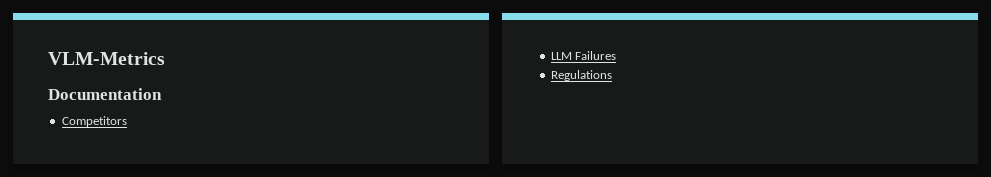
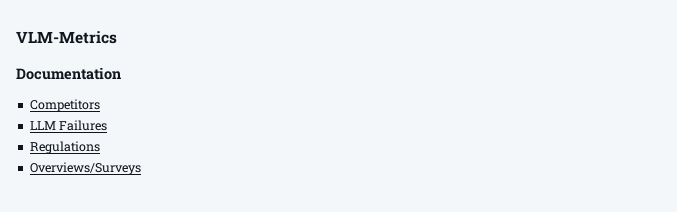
(612, 75) none -> [29,162,141,175] // Overviews/Surveys

